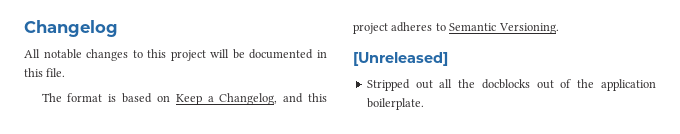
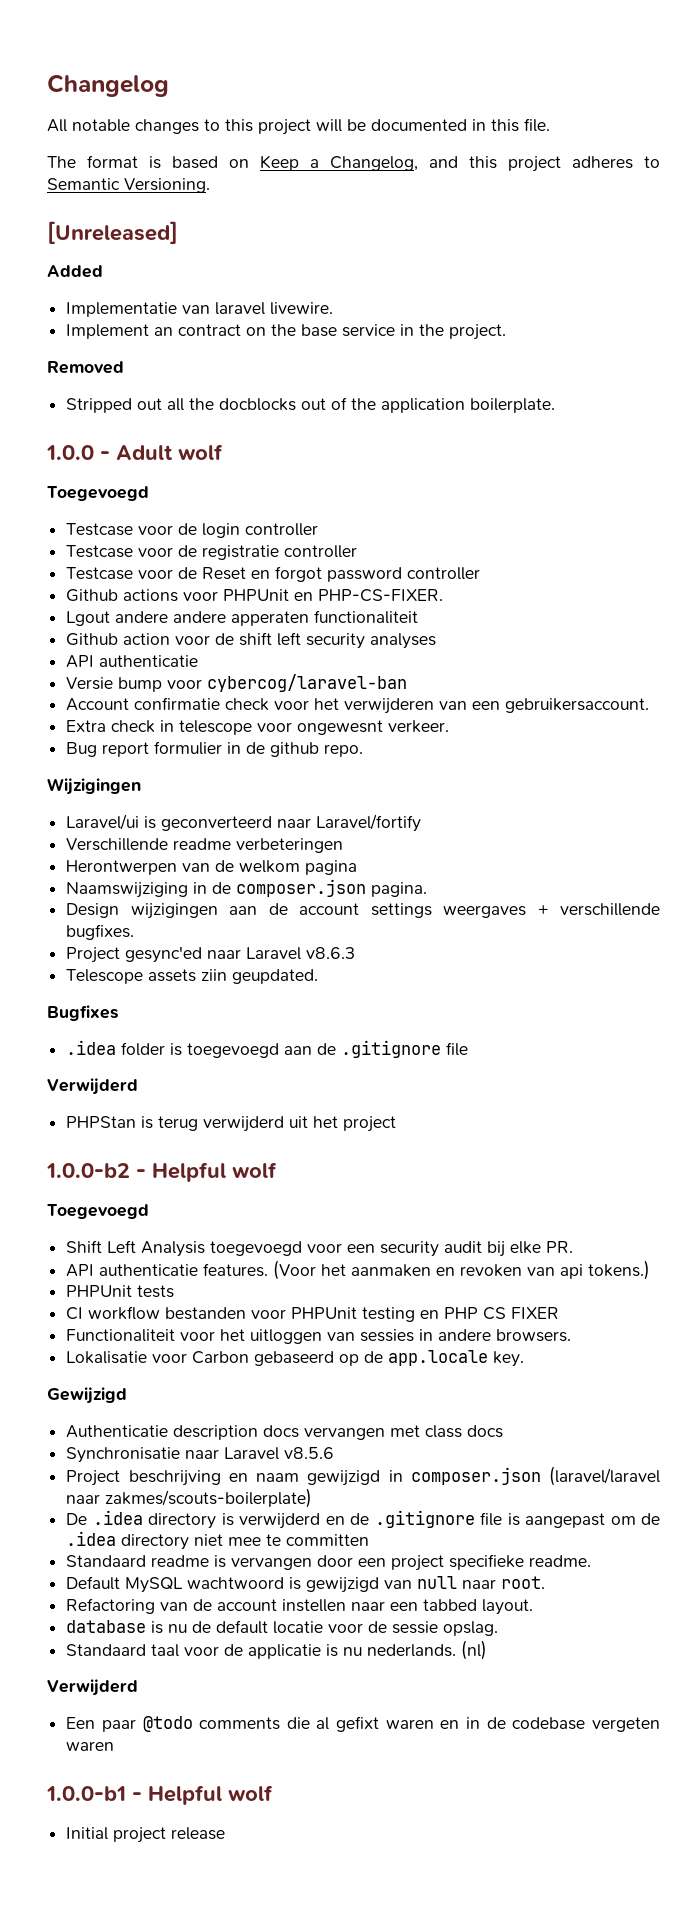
(448, 59) none -> [47,265,103,278] [66,302,334,317] [66,324,507,340] [47,361,124,374] // Added // Implementatie van laravel livewire. // Implement an contract on the base service in the project. // Removed
(424, 104) none -> [46,444,223,460] [47,486,149,501] [66,523,319,538] [66,545,358,560] [66,566,481,582] [66,589,444,602] [66,610,419,626] [66,632,437,649] [66,655,199,668] [66,674,408,692] [66,697,650,714] [66,720,450,735] [66,741,364,757] [47,778,141,795] [66,814,422,832] [66,838,344,853] [66,860,358,875] [66,879,428,898] [66,903,660,919] [66,924,135,940] [66,946,356,963] [66,969,319,984] [47,1005,118,1021] [66,1040,469,1058] [47,1078,138,1095] [66,1116,397,1132] [46,1162,277,1182] [47,1204,149,1219] [66,1240,574,1257] [66,1260,651,1280] [66,1285,175,1298] [66,1306,560,1322] [66,1329,572,1344] [66,1350,525,1367] [47,1387,127,1404] [66,1425,504,1440] [66,1447,335,1463] [66,1466,660,1486] [66,1488,313,1508] [66,1510,660,1529] [66,1531,370,1550] [66,1554,592,1571] [66,1576,546,1593] [66,1598,534,1615] [66,1620,499,1636] [66,1640,488,1660] [47,1679,138,1696] [66,1716,660,1732] [66,1741,115,1751] [46,1785,273,1805] [66,1827,226,1843] // 1.0.0 - Adult wolf // Toegevoegd // Testcase voor de login controller // Testcase voor de registratie controller // Testcase voor de Reset en forgot password controller // Github actions voor PHPUnit en PHP-CS-FIXER. // Lgout andere andere apperaten functionaliteit // Github action voor de shift left security analyses // API authenticatie // Versie bump voor cybercog/laravel-ban // Account confirmatie check voor het verwijderen van een gebruikersaccount. // Extra check in telescope voor ongewesnt verkeer. // Bug report formulier in de github repo. // Wijzigingen // Laravel/ui is geconverteerd naar Laravel/fortify // Verschillende readme verbeteringen // Herontwerpen van de welkom pagina // Naamswijziging in de composer.json pagina. // Design wijzigingen aan de account settings weergaves + verschillende bugfixes. // Project gesync'ed naar Laravel v8.6.3 // Telescope assets ziin geupdated. // Bugfixes // .idea folder is toegevoegd aan de .gitignore file // Verwijderd // PHPStan is terug verwijderd uit het project // 1.0.0-b2 - Helpful wolf // Toegevoegd // Shift Left Analysis toegevoegd voor een security audit bij elke PR. // API authenticatie features. (Voor het aanmaken en revoken van api tokens.) // PHPUnit tests // CI workflow bestanden voor PHPUnit testing en PHP CS FIXER // Functionaliteit voor het uitloggen van sessies in andere browsers. // Lokalisatie voor Carbon gebaseerd op de app.locale key. // Gewijzigd // Authenticatie description docs vervangen met class docs // Synchronisatie naar Laravel v8.5.6 // Project beschrijving en naam gewijzigd in composer.json (laravel/laravel naar zakmes/scouts-boilerplate) // De .idea directory is verwijderd en de .gitignore file is aangepast om de .idea directory niet mee te committen // Standaard readme is vervangen door een project specifieke readme. // Default MySQL wachtwoord is gewijzigd van null naar root. // Refactoring van de account instellen naar een tabbed layout. // database is nu de default locatie voor de sessie opslag. // Standaard taal voor de applicatie is nu nederlands. (nl) // Verwijderd // Een paar @todo comments die al gefixt waren en in de codebase vergeten waren // 1.0.0-b1 - Helpful wolf // Initial project release

